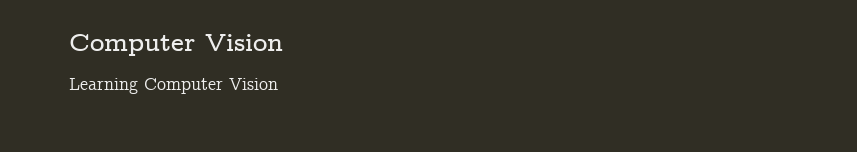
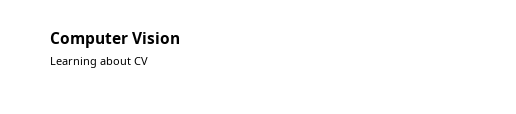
[144,78,278,94] Computer Vision -> [100,57,148,65] about CV

